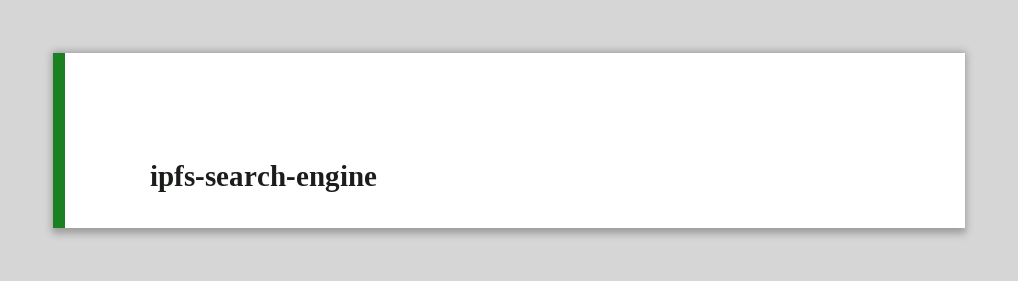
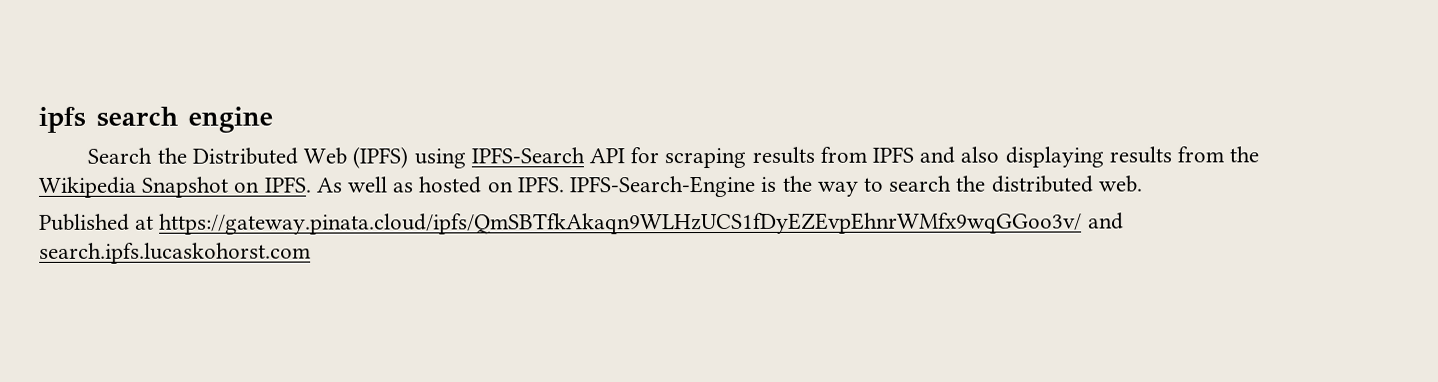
[150,165,377,192] ipfs-search-engine -> [38,106,273,133] [87,146,1260,169] [38,175,1143,198] [39,212,1124,235] [39,242,311,264] ipfs search engine // Search the Distributed Web (IPFS) using IPFS-Search API for scraping results from IPFS and also displaying results from the Wikipedia Snapshot on IPFS. As well as hosted on IPFS. IPFS-Search-Engine is the way to search the distributed web. // Published at https://gateway.pinata.cloud/ipfs/QmSBTfkAkaqn9WLHzUCS1fDyEZEvpEhnrWMfx9wqGGoo3v/ and search.ipfs.lucaskohorst.com

